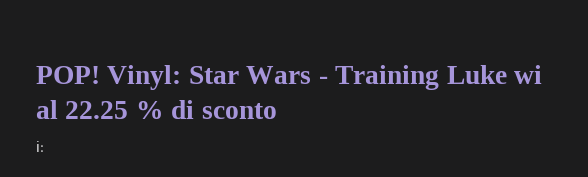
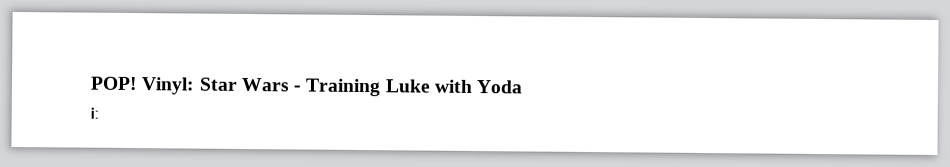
[513,65,542,84] [36,100,277,119] wi al 22.25 % di sconto -> [433,79,524,94] with Yoda

